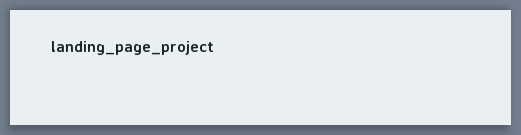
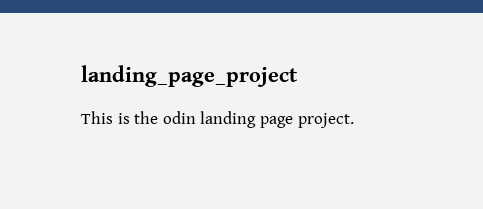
(214, 48) none -> [81,111,354,128] // This is the odin landing page project.

